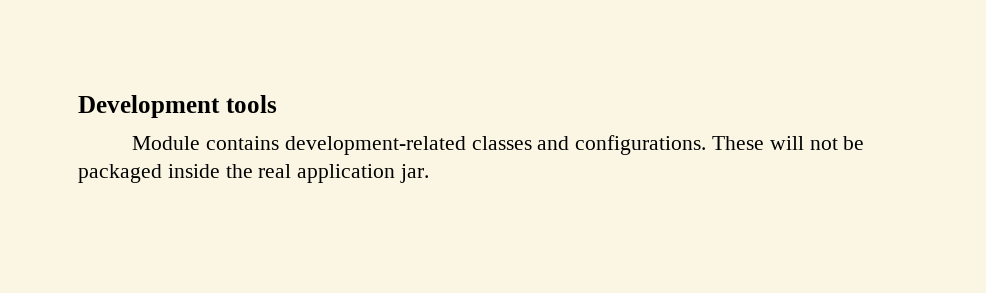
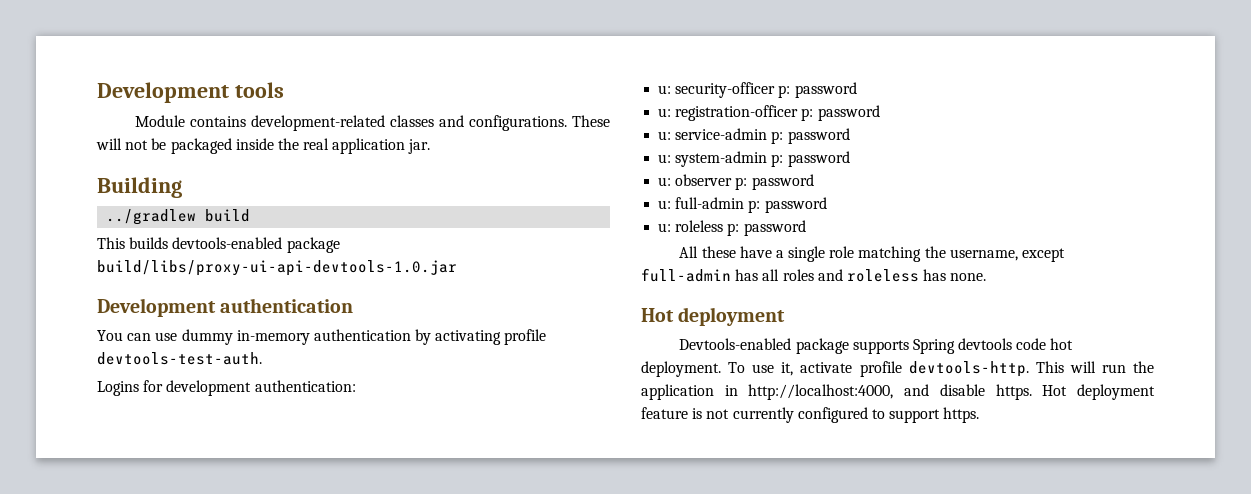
(430, 173) none -> [97,177,182,198] [106,209,251,225] [97,237,340,253] [97,260,457,276] [97,298,354,317] [97,329,547,345] [97,352,262,365] [97,380,356,396] [658,82,857,98] [658,105,880,121] [658,128,850,144] [658,151,850,167] [658,174,814,190] [658,197,827,213] [658,220,806,236] [679,246,1065,262] [641,268,987,282] [641,307,786,326] [679,338,1074,354] [641,361,1154,377] [641,384,1155,400] [641,407,980,423] // Building // ../gradlew build // This builds devtools-enabled package build/libs/proxy-ui-api-devtools-1.0.jar // Development authentication // You can use dummy in-memory authentication by activating profile devtools-test-auth. // Logins for development authentication: // u: security-officer p: password // u: registration-officer p: password // u: service-admin p: password // u: system-admin p: password // u: observer p: password // u: full-admin p: password // u: roleless p: password // All these have a single role matching the username, except full-admin has all roles and roleless has none. // Hot deployment // Devtools-enabled package supports Spring devtools code hot deployment. To use it, activate profile devtools-http. This will run the application in http://localhost:4000, and disable https. Hot deployment feature is not currently configured to support https.

